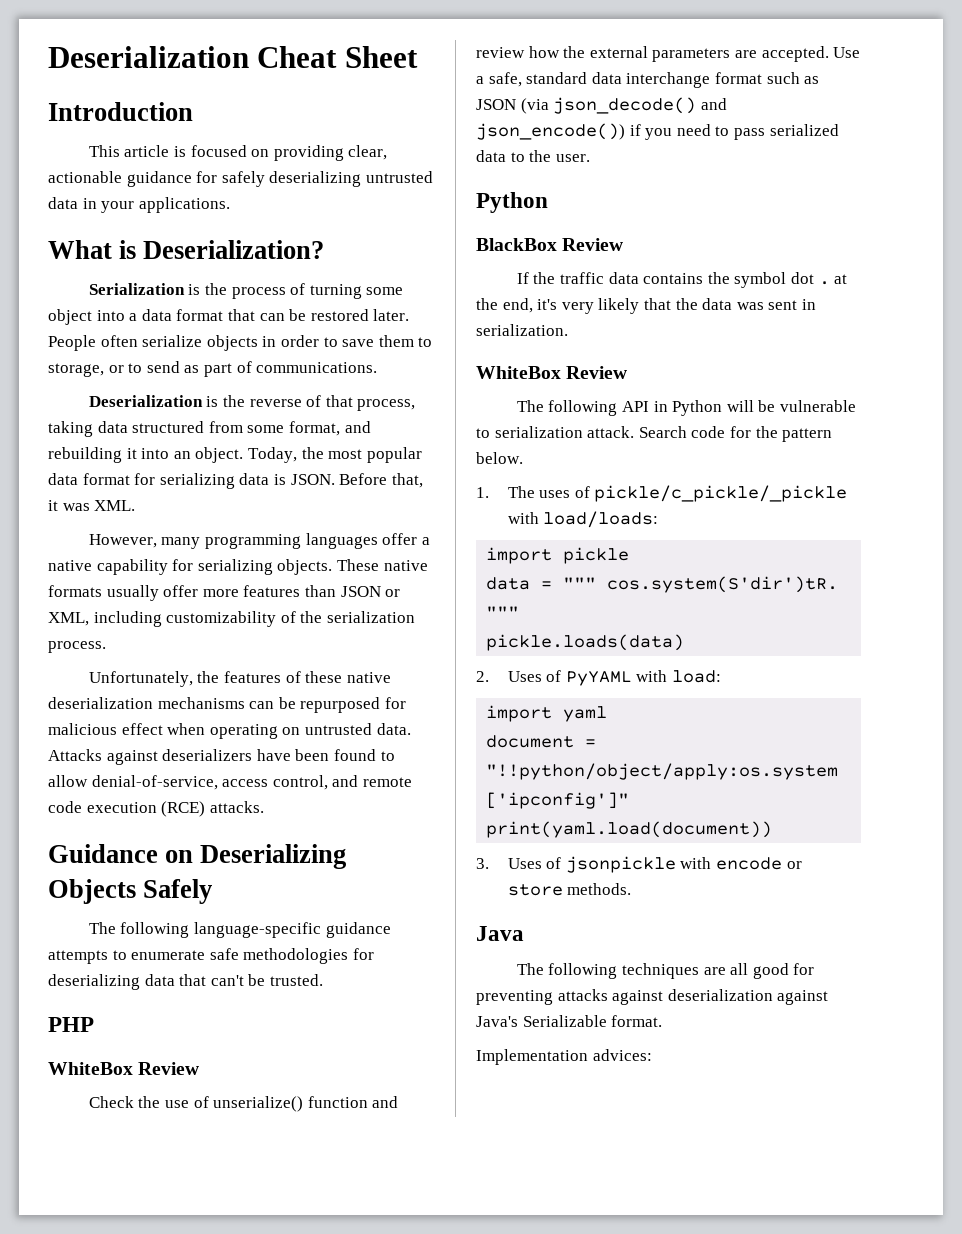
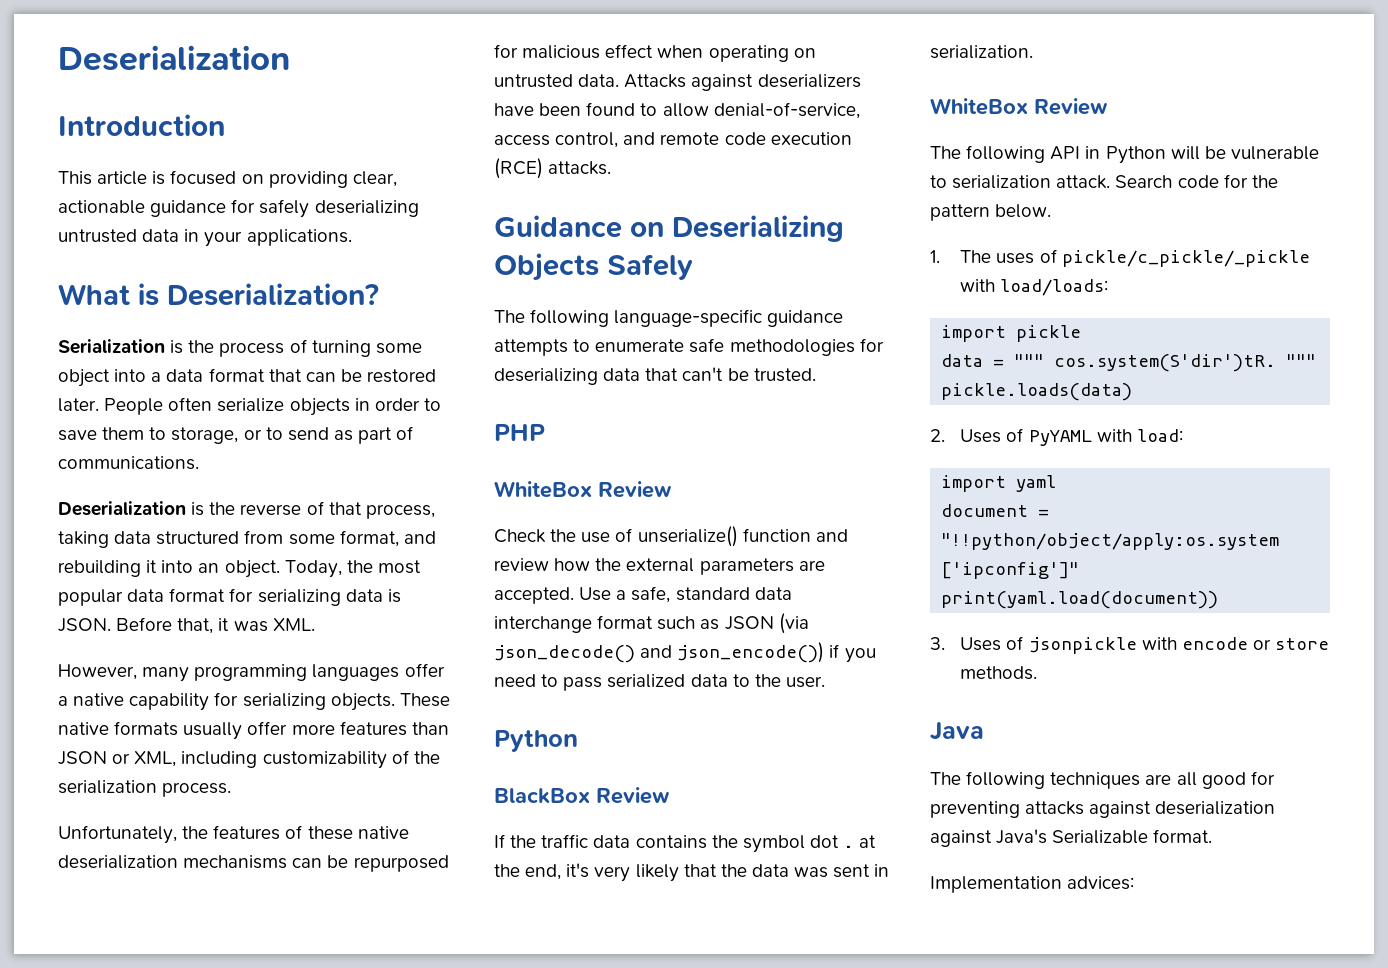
[48,46,418,68] Deserialization Cheat Sheet -> [58,45,290,71] Deserialization

